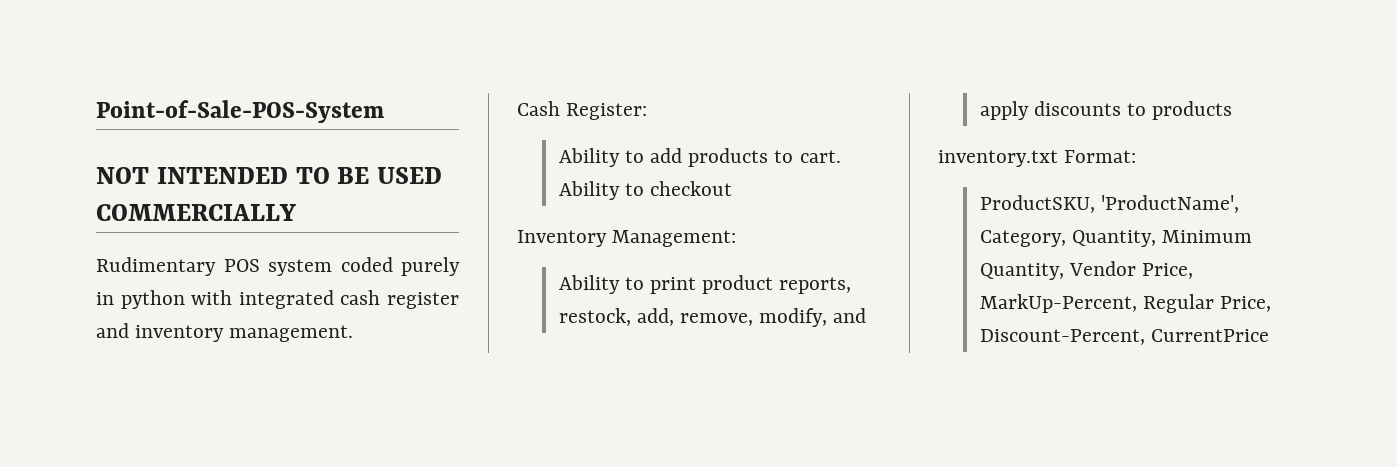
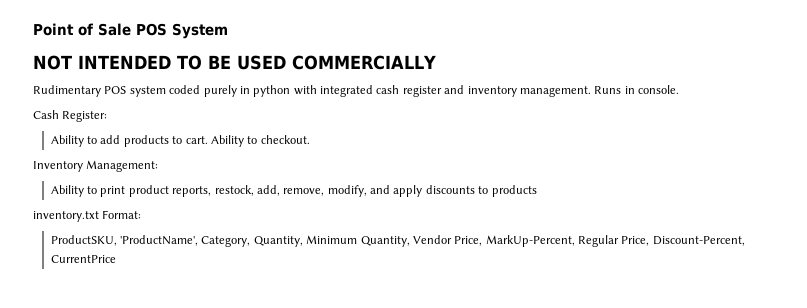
[96,100,384,123] Point-of-Sale-POS-System -> [33,23,228,39] Point of Sale POS System
(354, 333) none -> [594,85,679,94] Runs in console.
[649,181,732,196] checkout -> [260,135,310,144] checkout.

